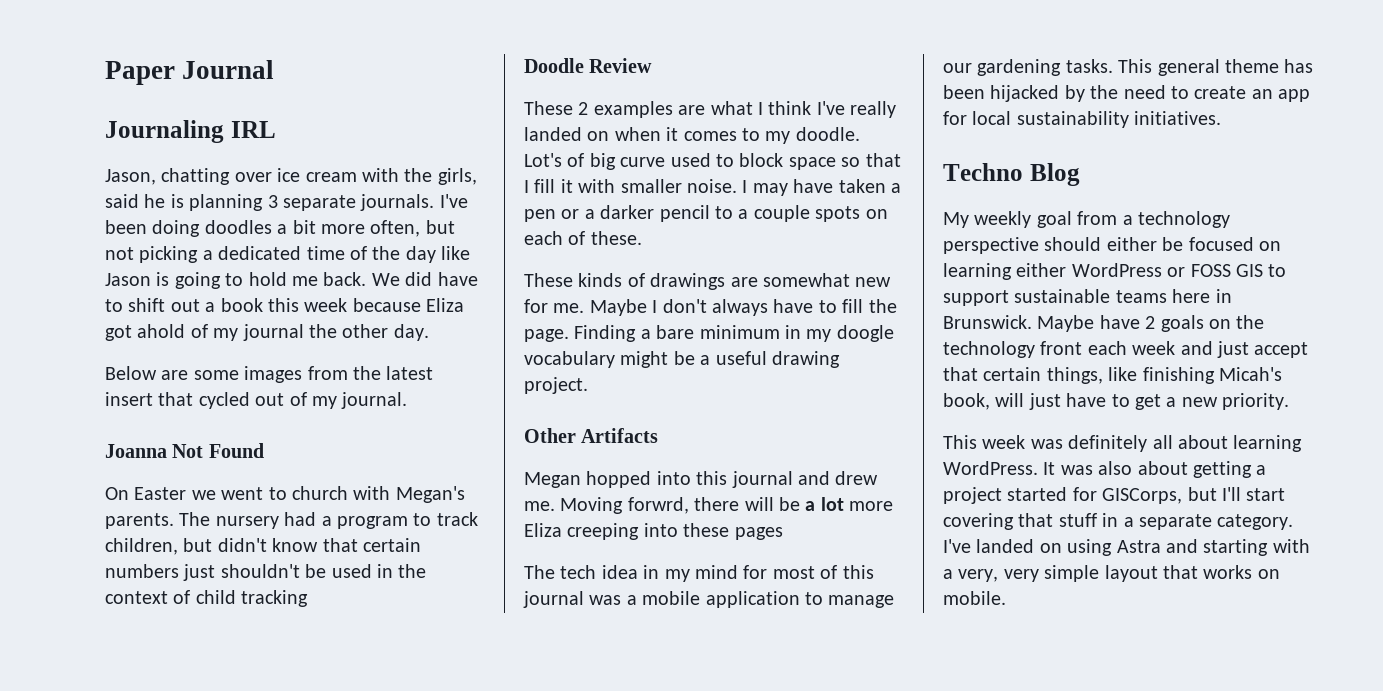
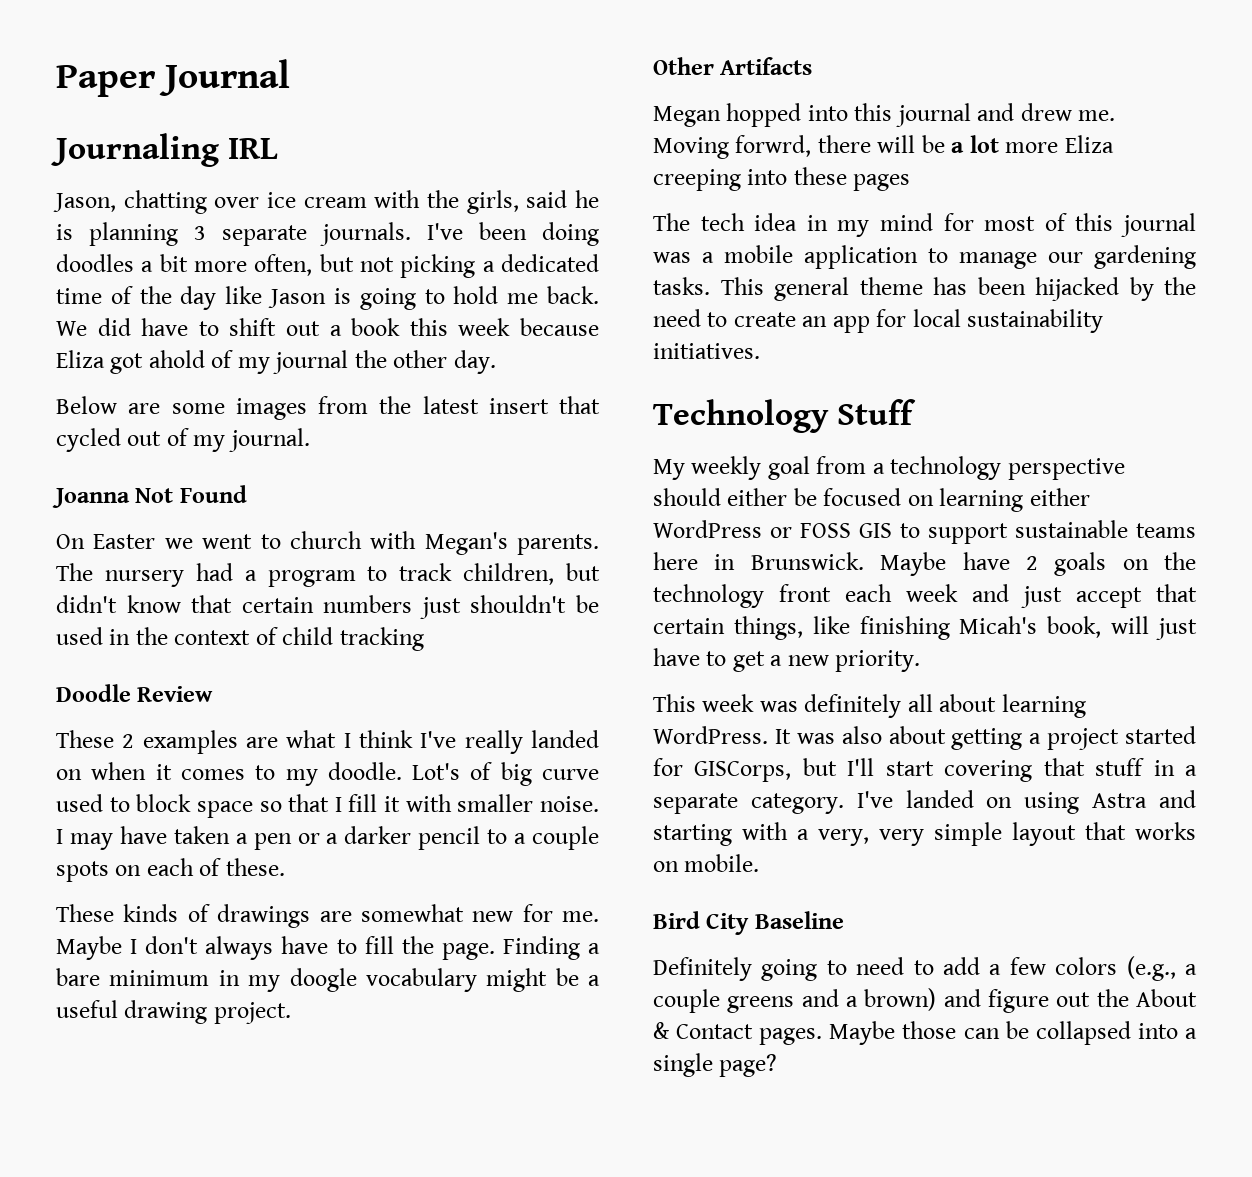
[943,163,1080,186] Techno Blog -> [653,399,917,433] Technology Stuff
(1006, 598) none -> [653,911,844,935] [653,956,1197,981] [653,988,1197,1013] [653,1021,1197,1045] [653,1053,778,1077] // Bird City Baseline // Definitely going to need to add a few colors (e.g., a couple greens and a brown) and figure out the About & Contact pages. Maybe those can be collapsed into a single page?

